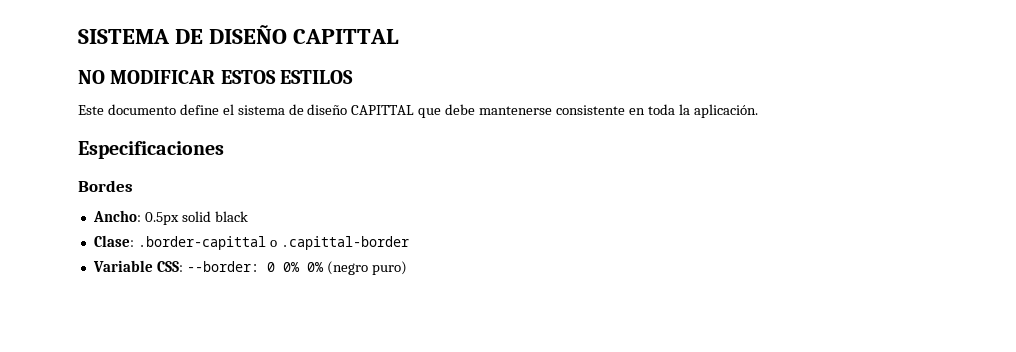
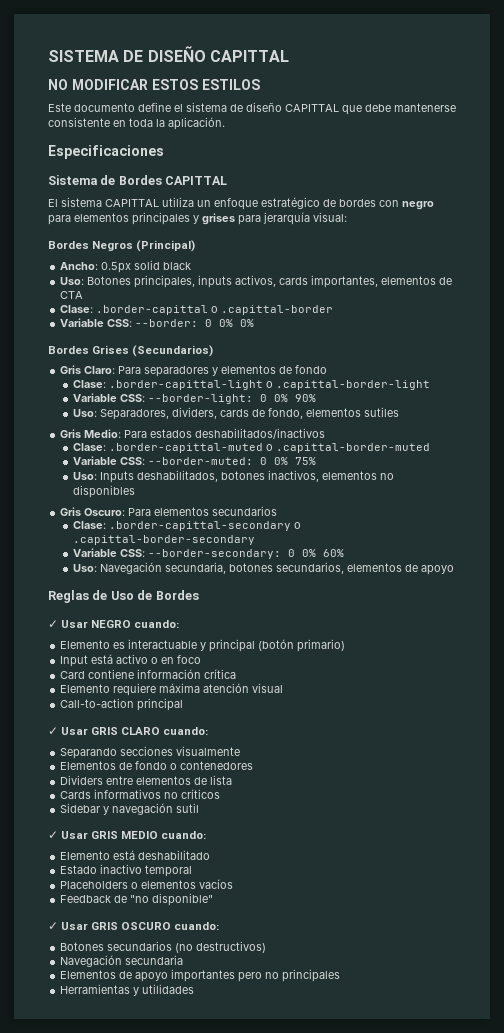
[78,180,133,192] [92,210,248,225] Bordes // Ancho: 0.5px solid black -> [48,175,228,185] [48,197,434,210] [48,212,347,225] [48,240,196,252] [60,260,192,273] [60,275,453,288] [60,291,84,299] Sistema de Bordes CAPITTAL // El sistema CAPITTAL utiliza un enfoque estratégico de bordes con negro para elementos principales y grises para jerarquía visual: // Bordes Negros (Principal) // Ancho: 0.5px solid black // Uso: Botones principales, inputs activos, cards importantes, elementos de CTA
[326,261,407,275] (negro puro) -> [48,345,214,357] [60,365,328,377] [72,380,430,390] [72,393,316,404] [72,407,399,420] [60,428,326,439] [72,443,430,453] [72,456,316,465] [72,470,394,483] [72,485,135,498] [60,506,278,516] [72,521,301,531] [72,535,255,545] [72,548,344,559] [72,562,454,575] [48,590,199,603] [48,620,180,628] [60,639,346,652] [60,654,202,667] [60,669,237,679] [60,683,284,696] [60,698,184,711] [48,727,209,735] [60,746,241,759] [60,761,254,770] [60,775,233,785] [60,789,221,799] [60,803,200,815] [48,831,207,839] [60,850,211,860] [60,864,193,877] [60,879,234,889] [60,893,214,906] [48,922,220,930] [60,941,267,953] [60,955,184,967] [60,969,341,982] [60,984,195,996] // Bordes Grises (Secundarios) // Gris Claro: Para separadores y elementos de fondo // Clase: .border-capittal-light o .capittal-border-light // Variable CSS: --border-light: 0 0% 90% // Uso: Separadores, dividers, cards de fondo, elementos sutiles // Gris Medio: Para estados deshabilitados/inactivos // Clase: .border-capittal-muted o .capittal-border-muted // Variable CSS: --border-muted: 0 0% 75% // Uso: Inputs deshabilitados, botones inactivos, elementos no disponibles // Gris Oscuro: Para elementos secundarios // Clase: .border-capittal-secondary o .capittal-border-secondary // Variable CSS: --border-secondary: 0 0% 60% // Uso: Navegación secundaria, botones secundarios, elementos de apoyo // Reglas de Uso de Bordes // ✓ Usar NEGRO cuando: // Elemento es interactuable y principal (botón primario) // Input está activo o en foco // Card contiene información crítica // Elemento requiere máxima atención visual // Call-to-action principal // ✓ Usar GRIS CLARO cuando: // Separando secciones visualmente // Elementos de fondo o contenedores // Dividers entre elementos de lista // Cards informativos no críticos // Sidebar y navegación sutil // ✓ Usar GRIS MEDIO cuando: // Elemento está deshabilitado // Estado inactivo temporal // Placeholders o elementos vacíos // Feedback de "no disponible" // ✓ Usar GRIS OSCURO cuando: // Botones secundarios (no destructivos) // Navegación secundaria // Elementos de apoyo importantes pero no principales // Herramientas y utilidades

